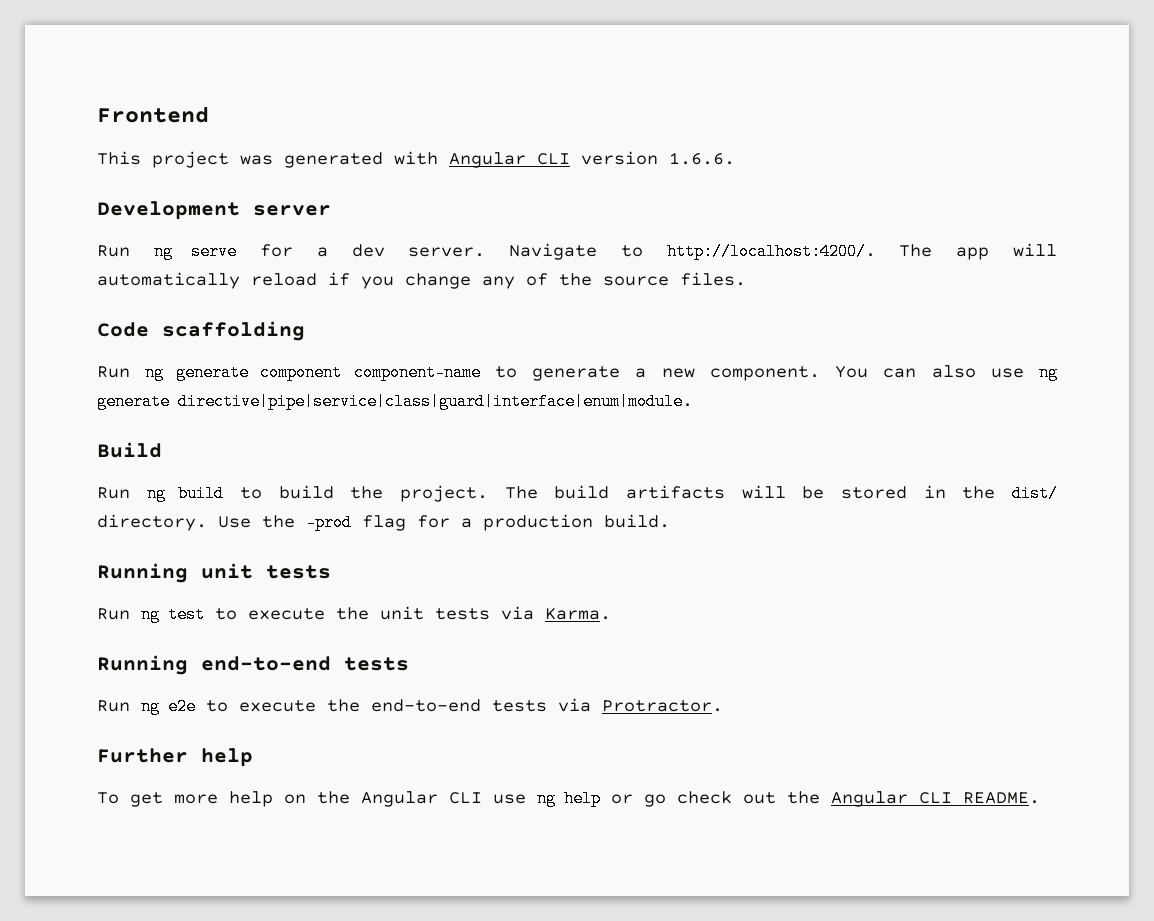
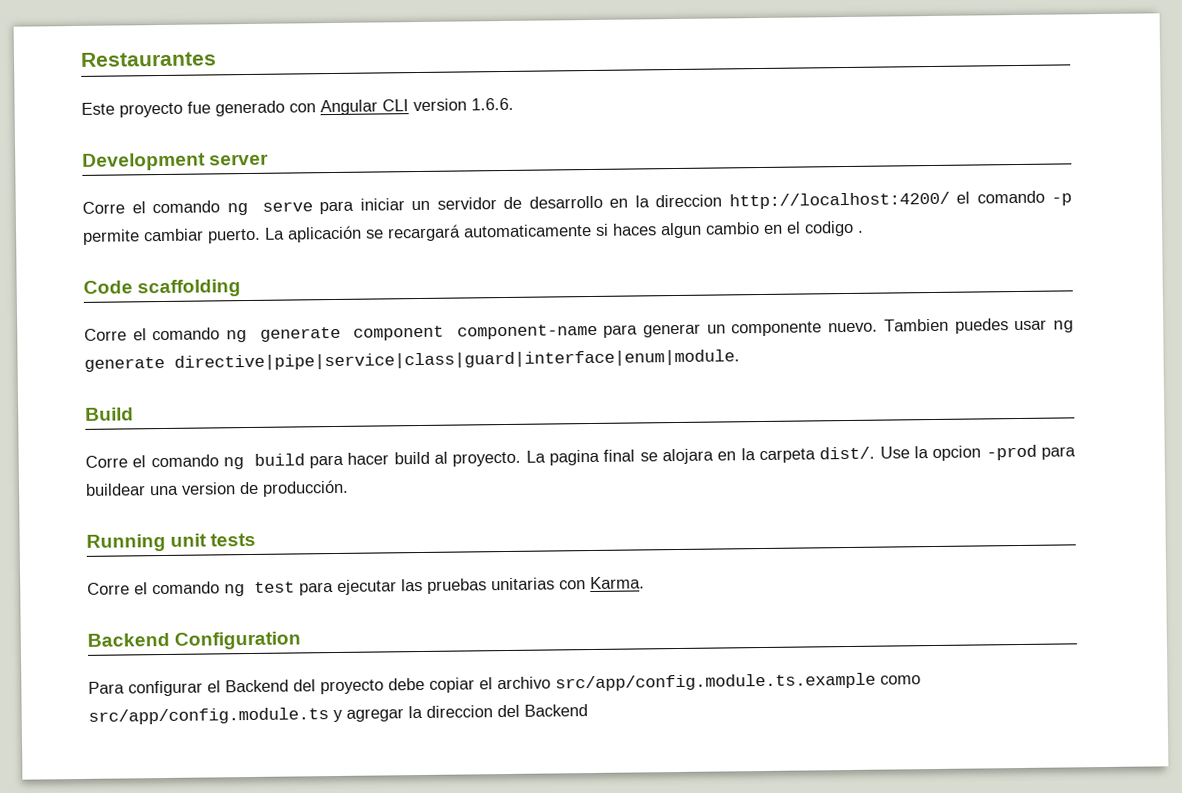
[97,106,209,123] [97,151,438,168] Frontend // This project was generated with -> [80,51,217,67] [81,100,316,118] Restaurantes // Este proyecto fue generado con
[97,243,1057,260] [97,272,746,289] Run ng serve for a dev server. Navigate to http://localhost:4200/. The app will automatically reload if you change any of the source files. -> [82,190,1072,216] [83,220,864,245] Corre el comando ng serve para iniciar un servidor de desarrollo en la direccion http://localhost:4200/ el comando -p permite cambiar puerto. La aplicación se recargará automaticamente si haces algun cambio en el codigo .
[97,366,130,378] Run -> [84,327,221,341] Corre el comando
[494,364,1058,381] [97,393,693,410] [97,442,162,458] [97,485,1058,502] [97,514,670,531] [97,563,331,583] [97,606,611,623] [97,655,409,675] [97,698,723,715] [97,748,253,767] [97,790,1040,807] to generate a new component. You can also use ng generate directive|pipe|service|class|guard|interface|enum|module. // Build // Run ng build to build the project. The build artifacts will be stored in the dist/ directory. Use the -prod flag for a production build. // Running unit tests // Run ng test to execute the unit tests via Karma. // Running end-to-end tests // Run ng e2e to execute the end-to-end tests via Protractor. // Further help // To get more help on the Angular CLI use ng help or go check out the Angular CLI README. -> [603,318,1074,338] [84,349,740,372] [85,407,134,421] [85,444,1077,470] [85,479,349,497] [86,532,257,552] [87,576,645,597] [87,631,302,650] [88,672,921,697] [88,704,588,725] para generar un componente nuevo. Tambien puedes usar ng generate directive|pipe|service|class|guard|interface|enum|module. // Build // Corre el comando ng build para hacer build al proyecto. La pagina final se alojara en la carpeta dist/. Use la opcion -prod para buildear una version de producción. // Running unit tests // Corre el comando ng test para ejecutar las pruebas unitarias con Karma. // Backend Configuration // Para configurar el Backend del proyecto debe copiar el archivo src/app/config.module.ts.example como src/app/config.module.ts y agregar la direccion del Backend

